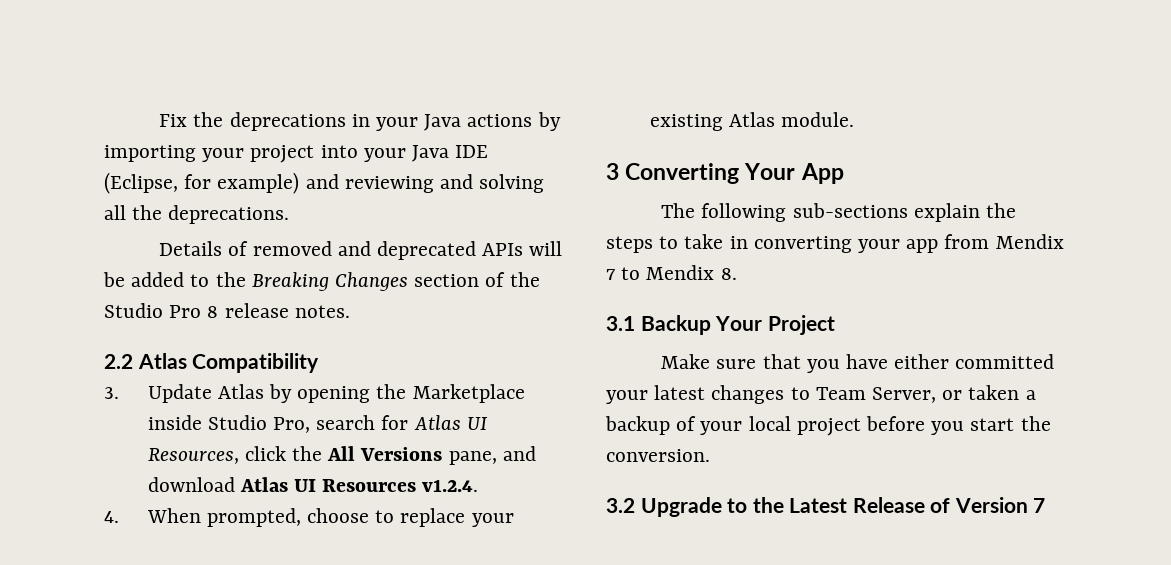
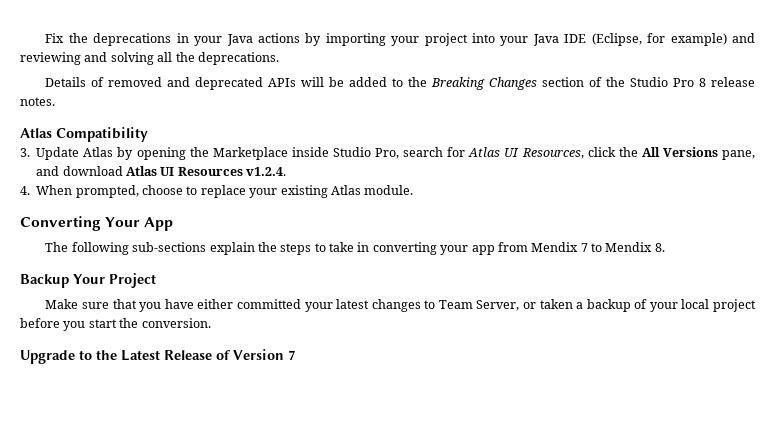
[104,354,133,369] 2.2 -> (55, 101) none
[606,163,619,180] 3 -> (414, 190) none
[606,316,635,331] 3.1 -> (665, 247) none
[606,498,635,513] 3.2 -> (211, 323) none

